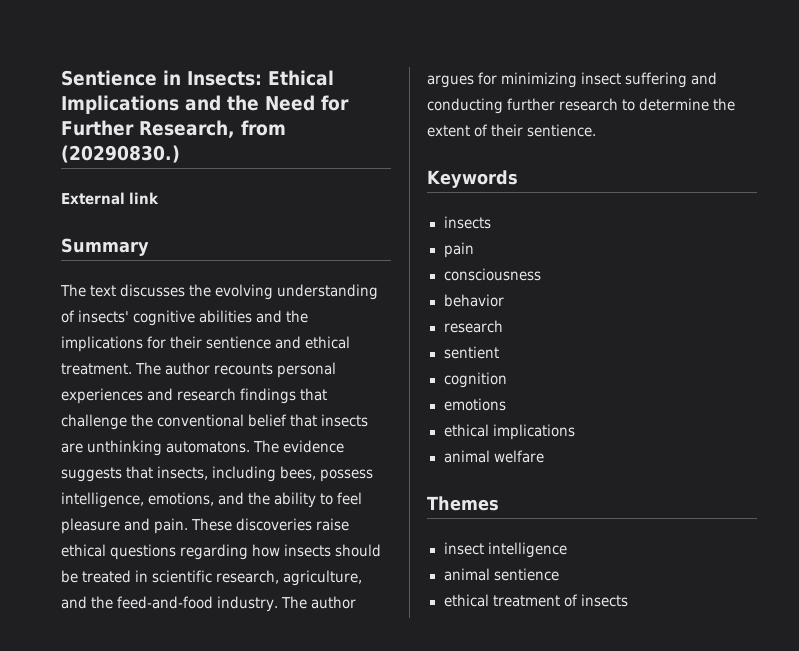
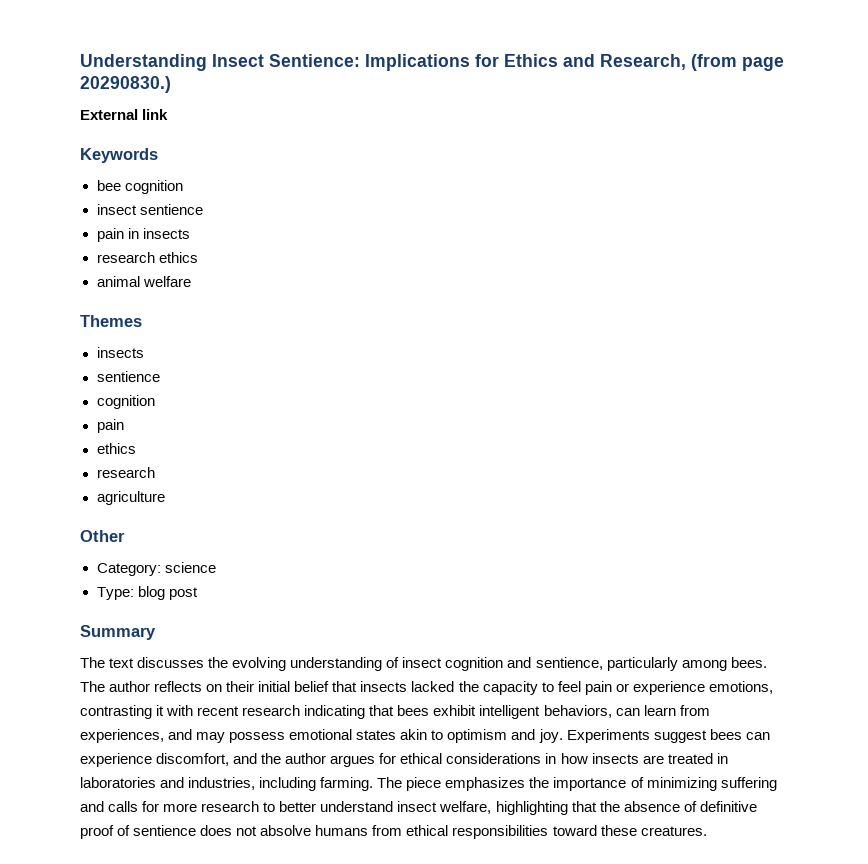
[61,70,334,86] [61,95,349,114] [61,120,286,138] [61,145,180,163] [61,192,160,205] Sentience in Insects: Ethical Implications and the Need for Further Research, from (20290830.) // External link -> [80,54,784,71] [80,76,171,93] [80,109,169,120] [80,148,158,163] [96,180,183,194] [96,204,203,215] [96,228,190,242] [96,252,198,263] [96,276,191,287] [80,315,142,327] [96,347,144,358] [96,371,160,382] [96,395,155,409] [96,419,124,433] [96,443,136,454] [96,467,155,478] [96,491,165,505] [80,530,125,542] [96,562,216,576] [96,586,198,600] Understanding Insect Sentience: Implications for Ethics and Research, (from page 20290830.) // External link // Keywords // bee cognition // insect sentience // pain in insects // research ethics // animal welfare // Themes // insects // sentience // cognition // pain // ethics // research // agriculture // Other // Category: science // Type: blog post
[78,310,309,326] [61,336,351,352] [61,362,337,378] [61,388,328,404] [61,414,369,430] [61,440,345,456] [61,466,374,482] [61,492,363,508] [61,518,350,534] [61,544,382,560] [61,570,363,586] [61,596,357,612] [427,72,718,88] [427,98,736,114] [427,124,597,137] [427,170,518,188] [443,216,491,229] [443,242,474,258] [443,268,541,281] [443,294,504,307] [443,320,503,333] [443,346,499,359] [443,372,507,388] [443,398,506,411] [443,424,575,440] [443,450,544,463] [427,496,499,511] [443,542,567,558] [443,568,559,581] [443,594,628,607] insects' cognitive abilities and the implications for their sentience and ethical treatment. The author recounts personal experiences and research findings that challenge the conventional belief that insects are unthinking automatons. The evidence suggests that insects, including bees, possess intelligence, emotions, and the ability to feel pleasure and pain. These discoveries raise ethical questions regarding how insects should be treated in scientific research, agriculture, and the feed-and-food industry. The author argues for minimizing insect suffering and conducting further research to determine the extent of their sentience. // Keywords // insects // pain // consciousness // behavior // research // sentient // cognition // emotions // ethical implications // animal welfare // Themes // insect intelligence // animal sentience // ethical treatment of insects -> [402,657,767,671] [80,681,773,695] [80,705,710,719] [80,729,770,743] [80,753,728,767] [80,777,777,791] [80,801,757,815] [80,825,707,839] insect cognition and sentience, particularly among bees. The author reflects on their initial belief that insects lacked the capacity to feel pain or experience emotions, contrasting it with recent research indicating that bees exhibit intelligent behaviors, can learn from experiences, and may possess emotional states akin to optimism and joy. Experiments suggest bees can experience discomfort, and the author argues for ethical considerations in how insects are treated in laboratories and industries, including farming. The piece emphasizes the importance of minimizing suffering and calls for more research to better understand insect welfare, highlighting that the absence of definitive proof of sentience does not absolve humans from ethical responsibilities toward these creatures.

